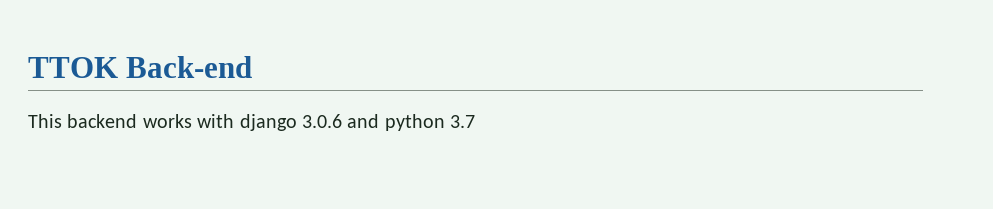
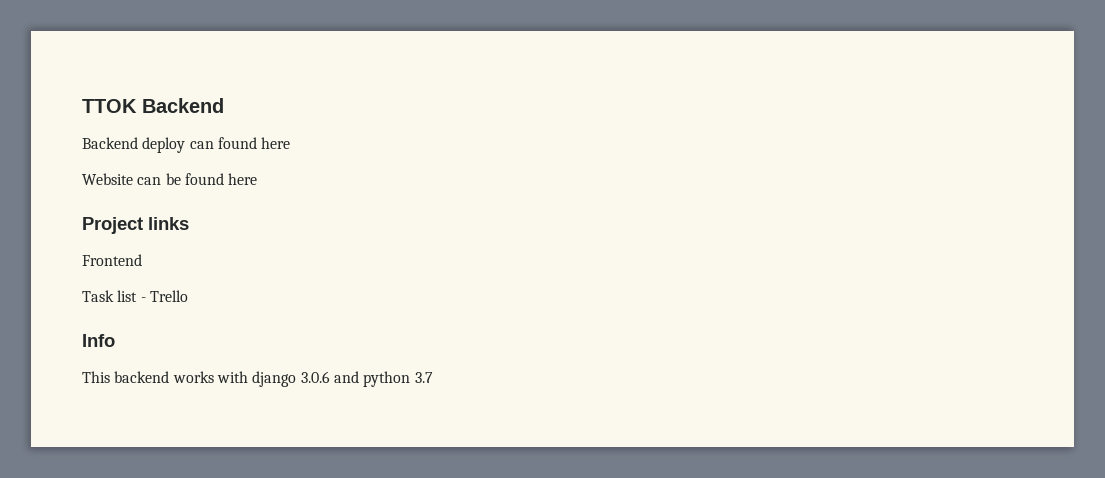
[126,56,253,78] Back-end -> [142,98,224,113] [82,137,291,153] [82,173,258,185] [82,217,189,234] [82,254,142,266] [82,290,188,302] [82,334,115,347] Backend // Backend deploy can found here // Website can be found here // Project links // Frontend // Task list - Trello // Info

